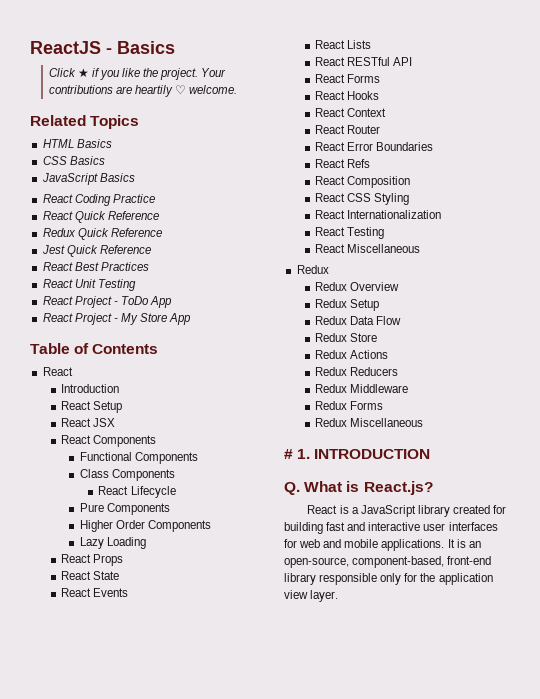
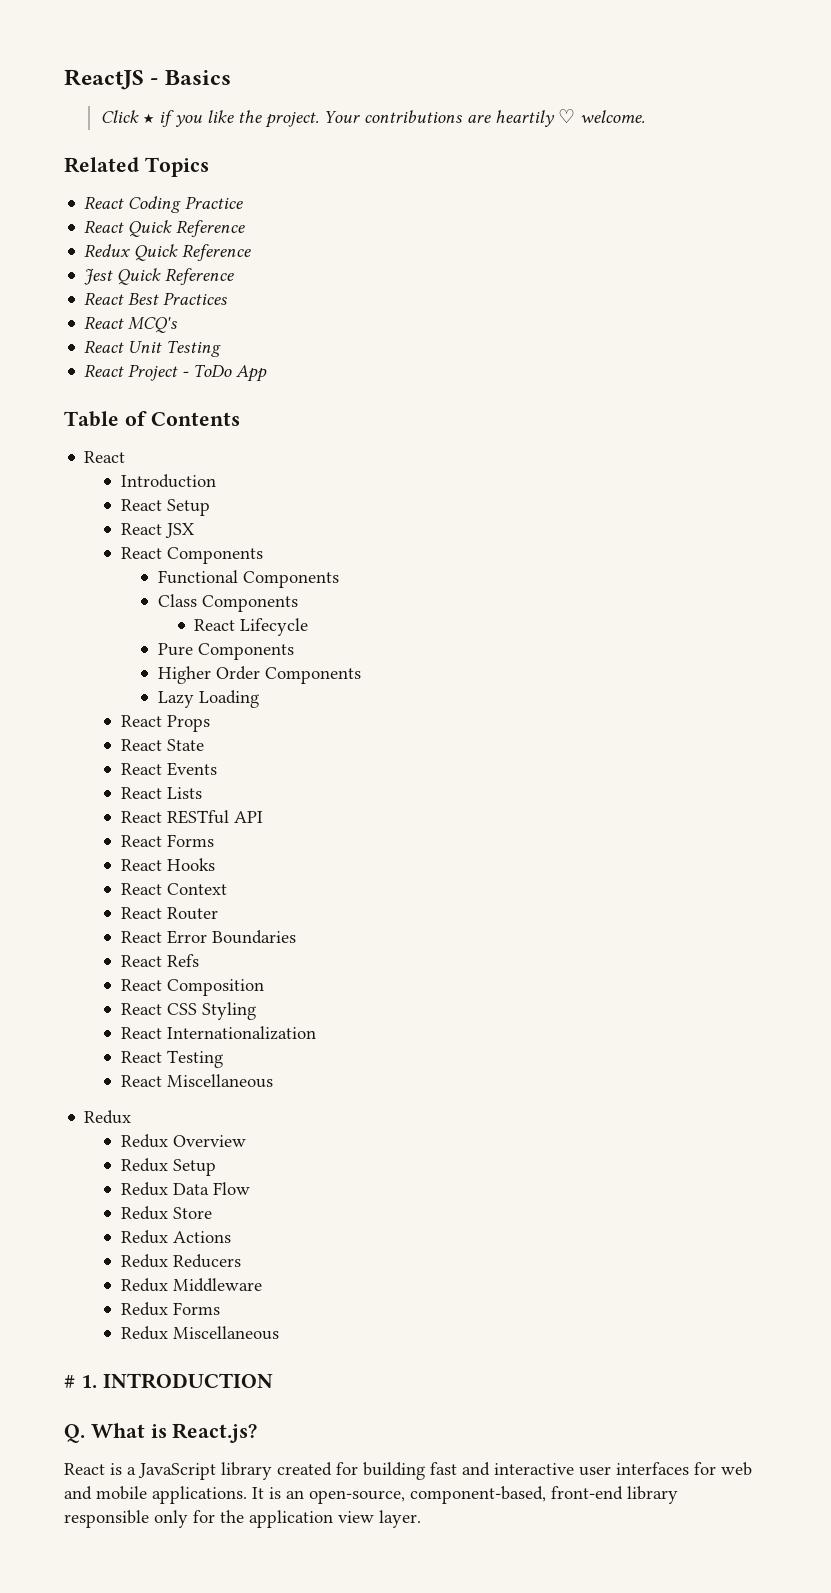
[42,139,112,148] [42,156,105,165] [41,173,135,185] // HTML Basics // CSS Basics // JavaScript Basics -> (209, 167) none
(149, 266) none -> [84,316,178,333] // React MCQ's
[42,313,192,325] // React Project - My Store App -> (268, 373) none

